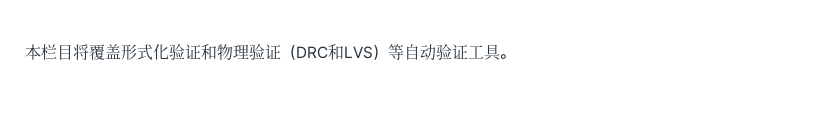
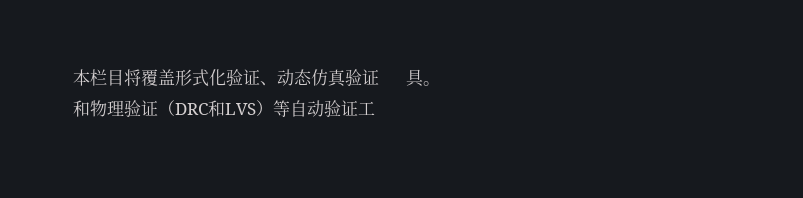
(201, 52) none -> [260,69,379,87] 、动态仿真验证

